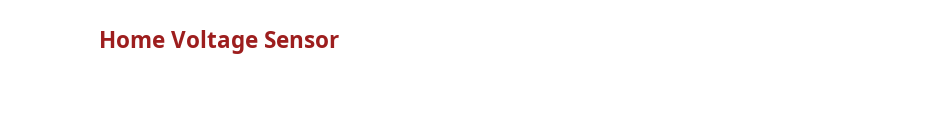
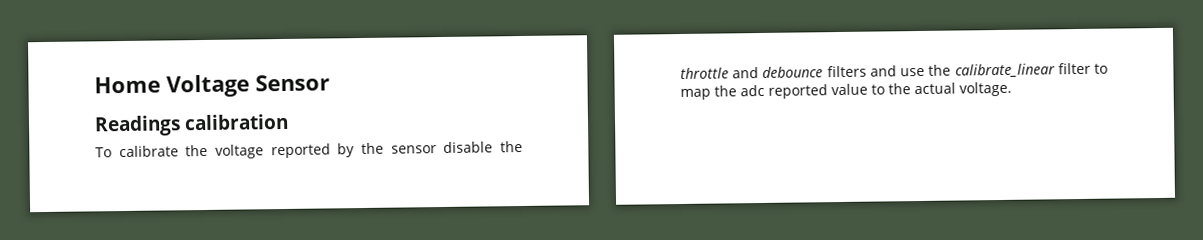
(340, 39) none -> [94,113,290,137] [95,140,523,159] [680,62,1108,80] [680,81,1012,101] // Readings calibration // To calibrate the voltage reported by the sensor disable the throttle and debounce filters and use the calibrate_linear filter to map the adc reported value to the actual voltage.

